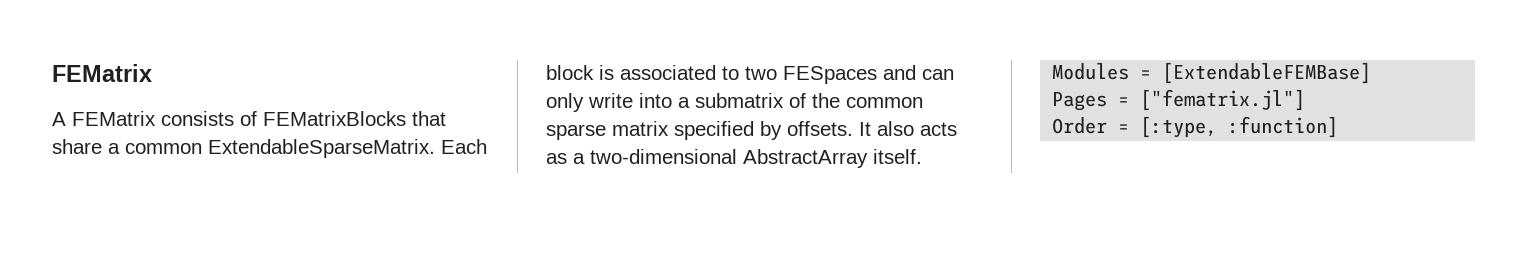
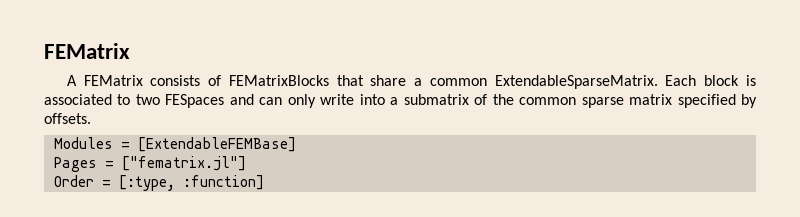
[859,121,957,136] [546,149,922,168] It also acts as a two-dimensional AbstractArray itself. -> (91, 118) none

